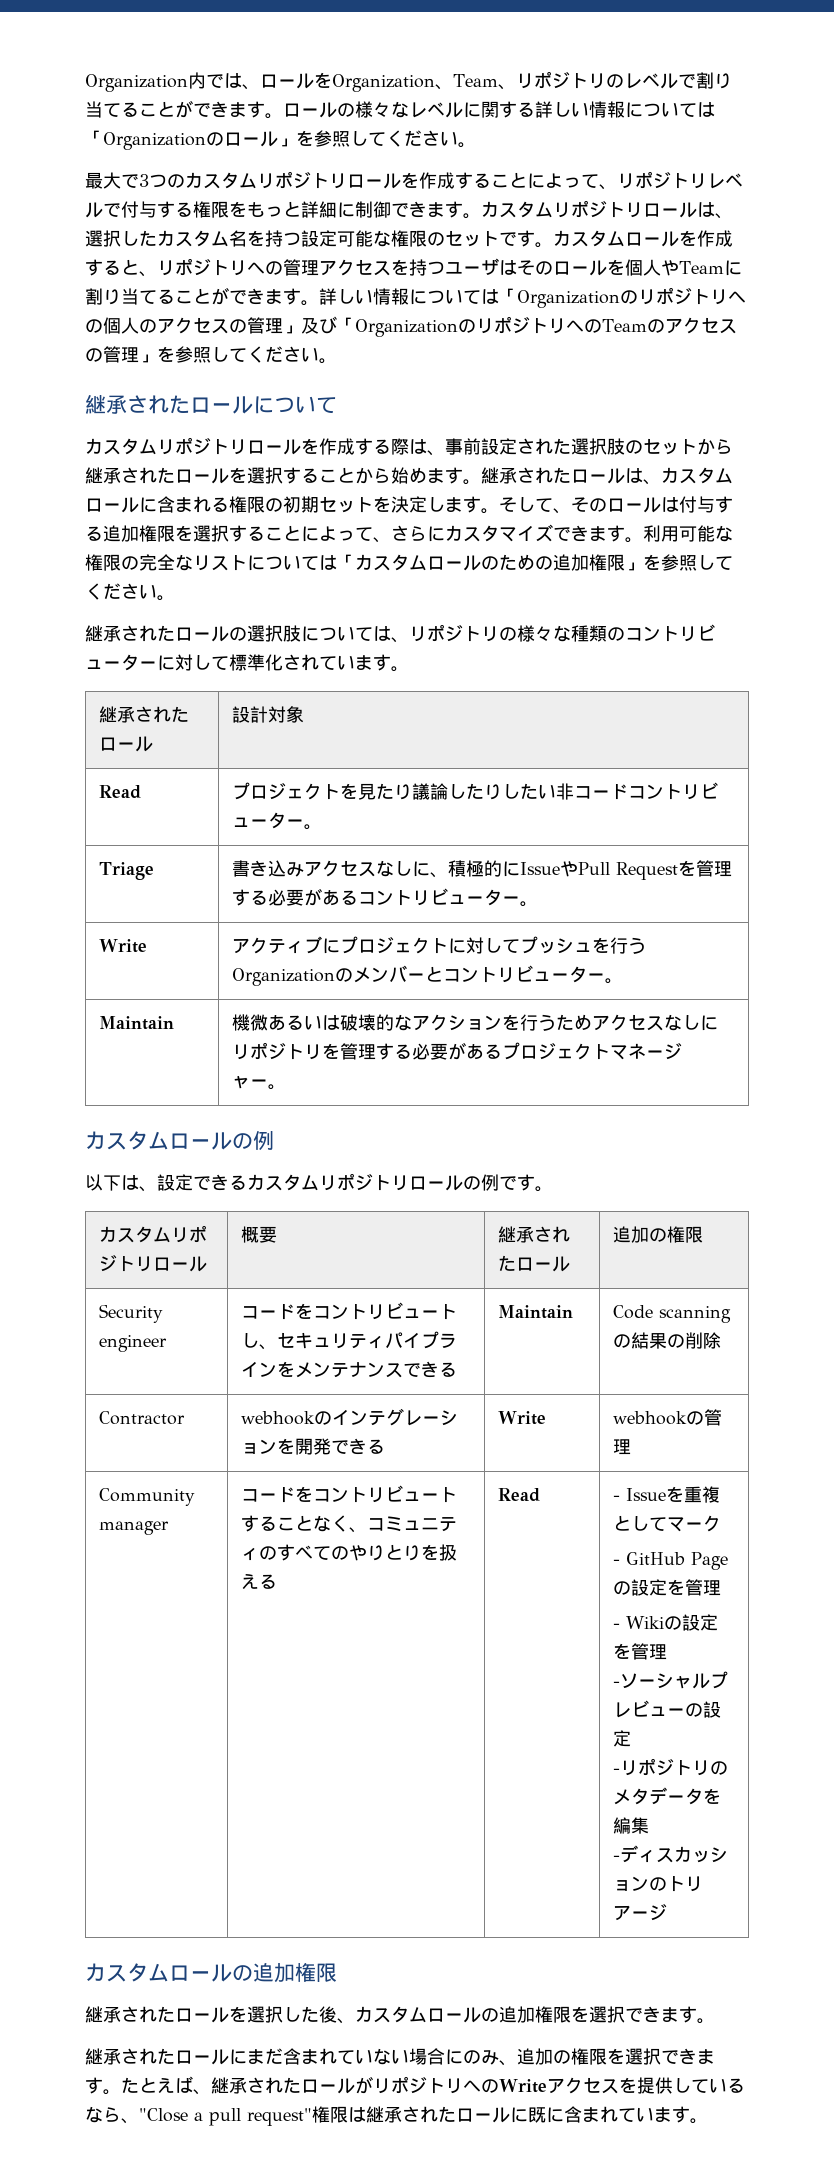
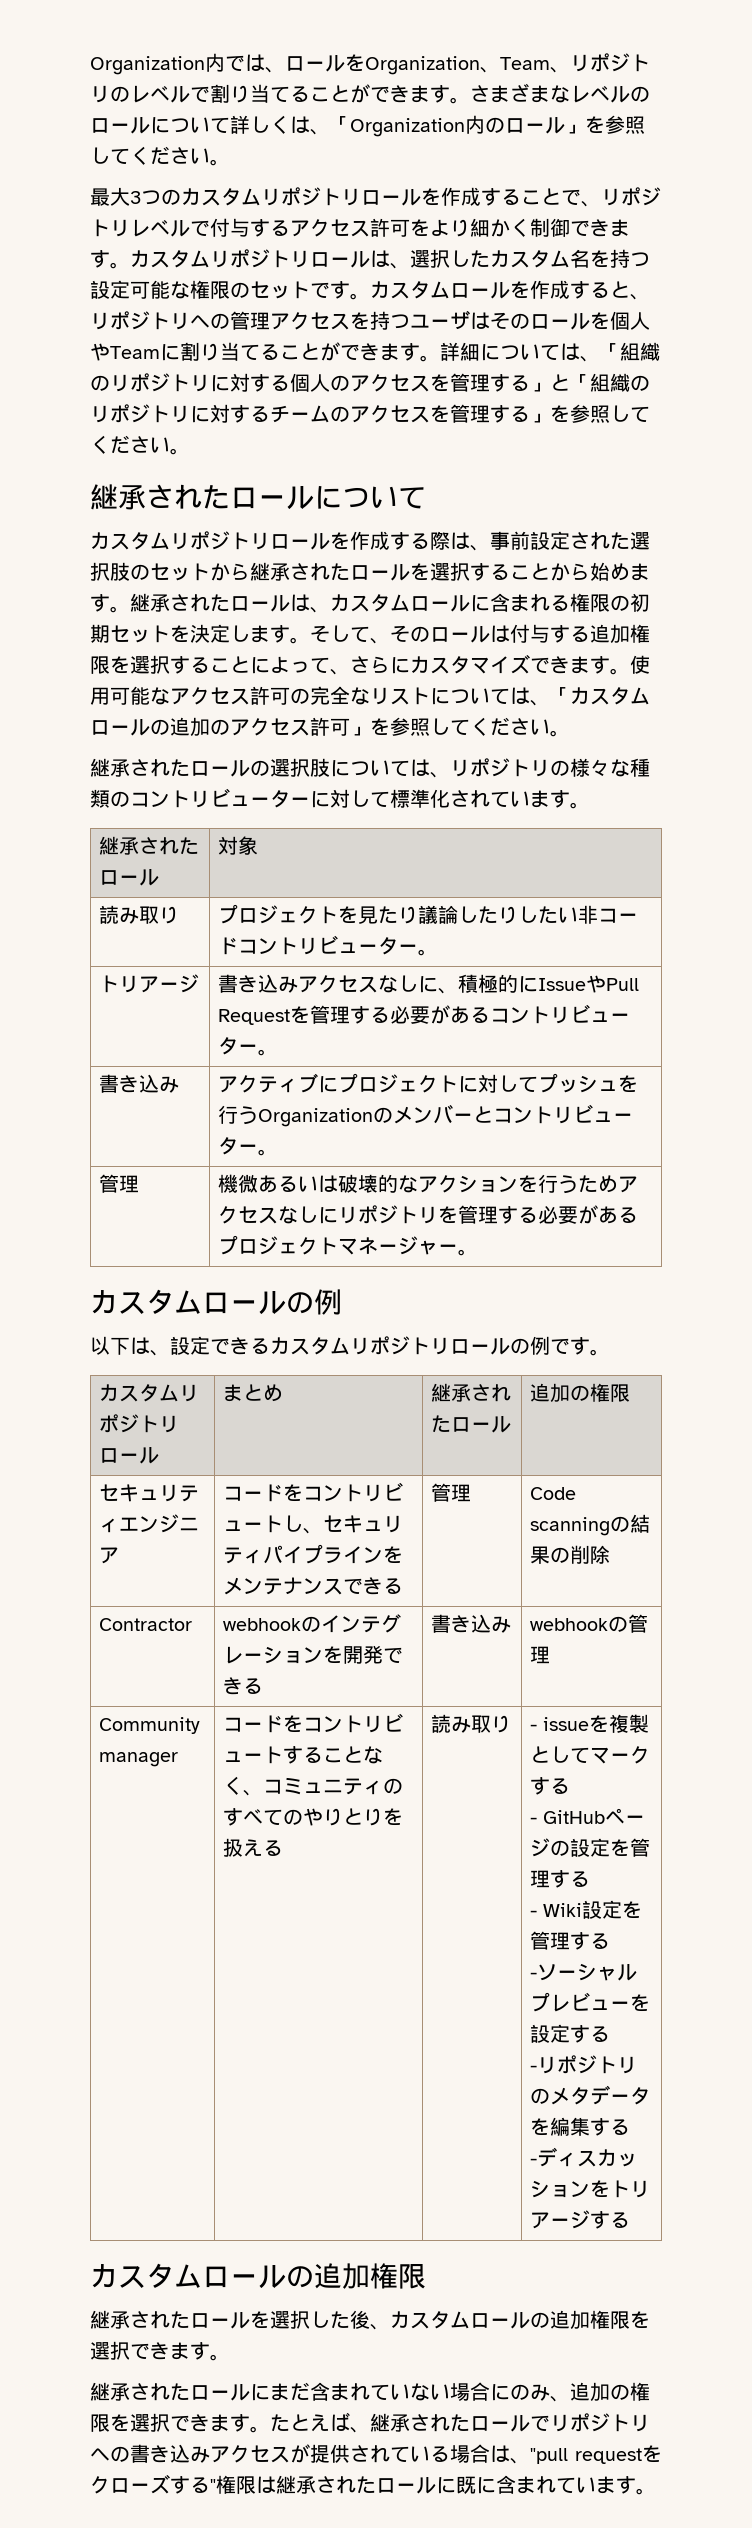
[283,101,715,118] [85,130,206,150] ロールの様々なレベルに関する詳しい情報については「Organization -> [470,83,650,103] [90,115,485,137] さまざまなレベルのロールについて詳しくは、「Organization内
[121,174,139,188] で -> (130, 196) none
[527,173,599,189] によって -> [561,189,581,206] で
[193,201,355,218] 権限をもっと詳細に -> [290,218,530,237] アクセス許可をより細かく
[337,287,746,308] [85,319,103,333] しい情報については「Organizationのリポジトリへの -> [460,342,660,362] [90,373,290,392] 細については、「組織のリポジトリに対する
[229,316,737,337] [85,346,139,363] の管理」及び「OrganizationのリポジトリへのTeamのアクセスの管理 -> [430,373,650,392] [90,404,530,423] を管理する」と「組織のリポジトリに対するチームのアクセスを管理する
[643,525,661,542] 利 -> [630,655,650,674] 使
[85,554,121,571] 権限 -> [170,686,290,705] アクセス許可
(337, 562) none -> [530,700,550,706] 、
[499,554,625,571] ための追加権限 -> [170,717,350,737] 追加のアクセス許可
[232,706,269,723] 設計 -> (160, 877) none
[99,785,142,799] Read -> [99,905,180,924] 読み取り
[99,862,155,880] Triage -> [99,974,200,993] トリアージ
[99,939,148,953] Write -> [99,1074,180,1093] 書き込み
[99,1016,175,1030] Maintain -> [99,1174,140,1193] 管理
[241,1226,278,1243] 概要 -> [223,1384,284,1402] まとめ
[99,1304,164,1323] [99,1335,168,1352] Security engineer -> [99,1484,200,1502] [99,1514,200,1533] [99,1547,120,1564] セキュリティエンジニア
[498,1305,574,1319] Maintain -> [431,1483,472,1502] 管理
[498,1411,547,1425] Write -> [431,1614,512,1633] 書き込み
[498,1488,541,1502] [613,1486,721,1503] Read | - Issueを重複 -> [431,1714,512,1733] [530,1714,650,1733] 読み取り | - issueを複製
(722, 1523) none -> [530,1777,571,1795] する
[691,1552,729,1570] [613,1579,722,1596] Pageの設定を管理 -> [605,1808,646,1824] [530,1838,651,1857] [530,1870,591,1888] ページの設定を管理する
[664,1614,719,1631] [613,1643,668,1660] の設定を管理 -> [582,1900,643,1919] [530,1931,611,1950] 設定を管理する
[685,1701,722,1718] [613,1730,632,1747] の設定 -> [630,1994,651,2012] [530,2024,611,2043] を設定する
(650, 1825) none -> [590,2118,631,2136] する
[649,1876,704,1892] [613,1904,668,1921] のトリアージ -> [590,2180,651,2198] [530,2210,631,2229] をトリアージする
[355,2076,745,2094] [85,2106,312,2126] がリポジトリへのWriteアクセスを提供しているなら、"Close a pull request" -> [530,2413,650,2432] [90,2444,662,2464] [90,2474,216,2494] でリポジトリへの書き込みアクセスが提供されている場合は、"pull requestをクローズする"

